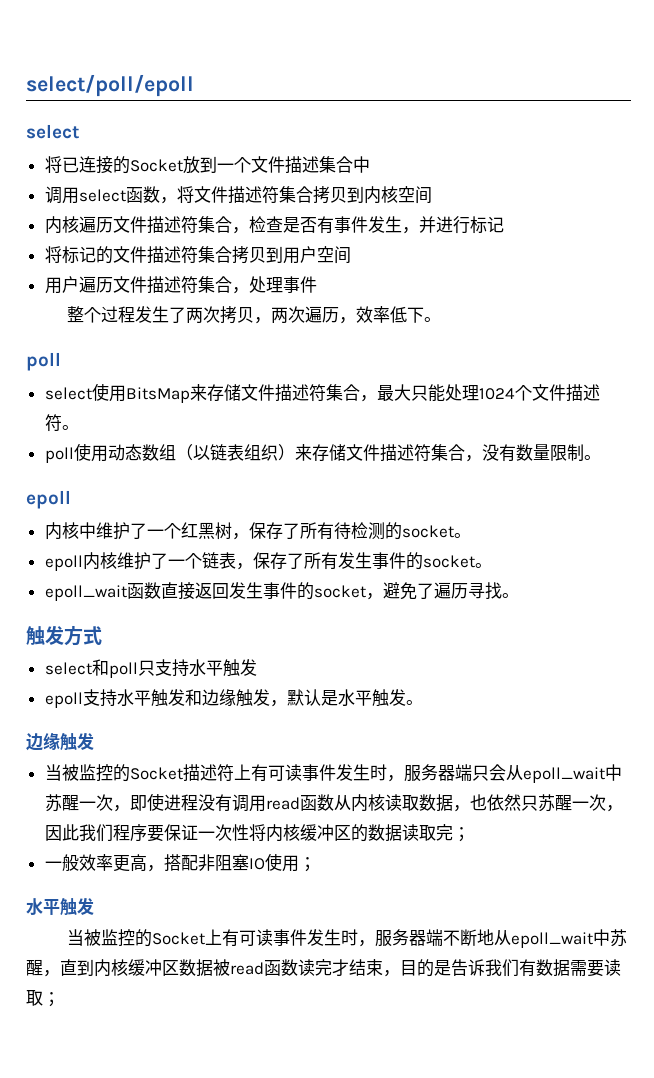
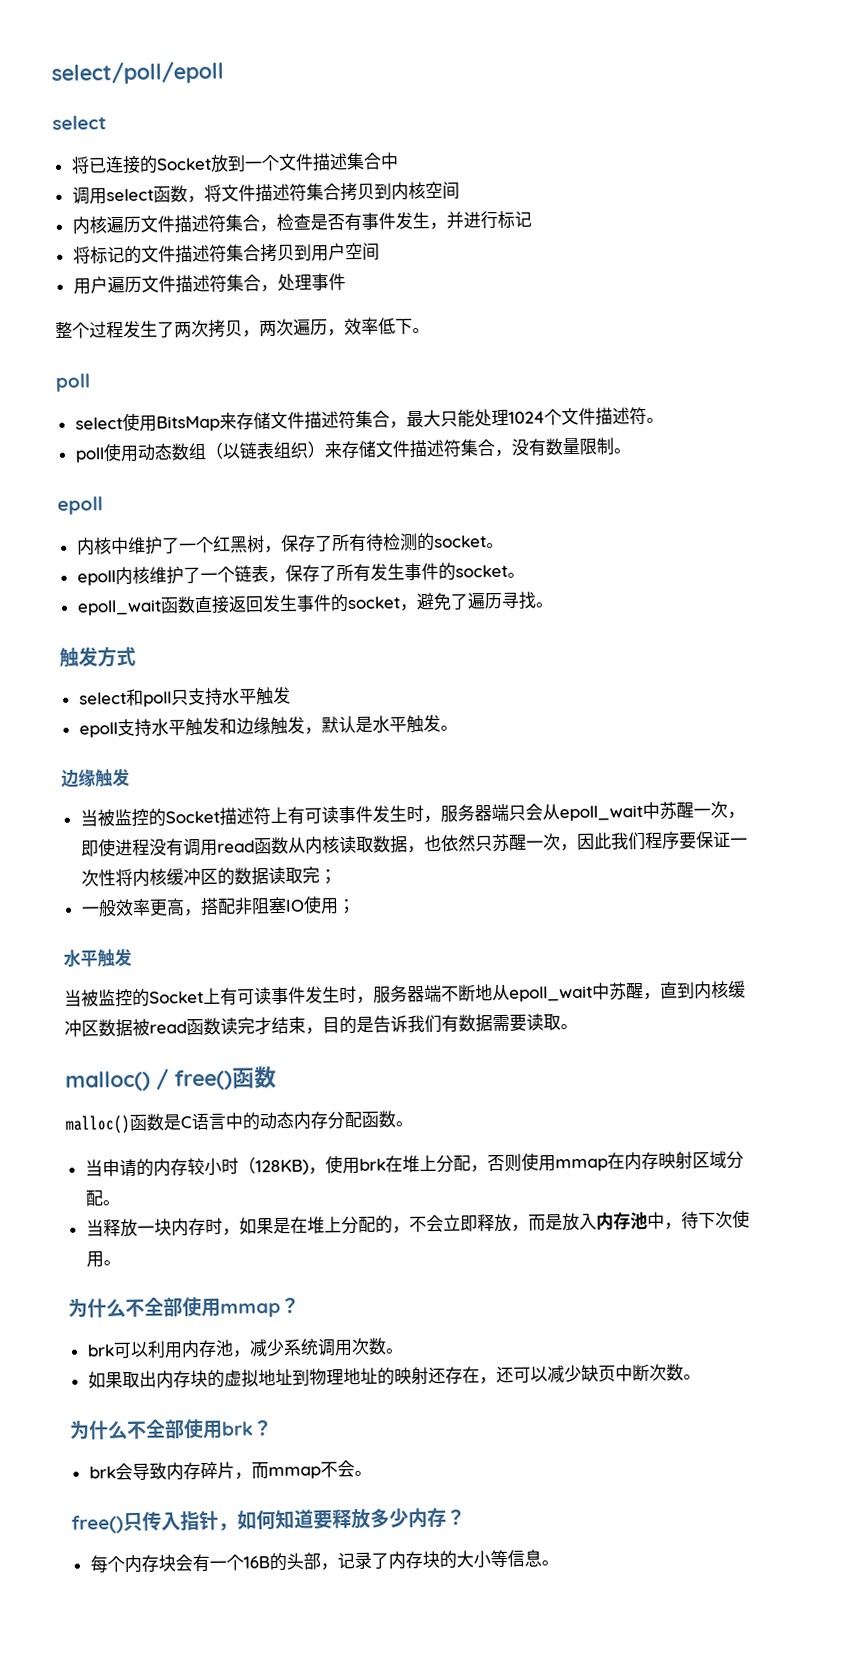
[43,992,60,1007] ； -> [560,1023,578,1030] [65,1066,277,1092] [65,1110,413,1134] [84,1150,744,1178] [84,1190,121,1207] [85,1209,750,1238] [85,1250,121,1268] [68,1297,300,1318] [86,1337,404,1359] [87,1363,701,1389] [69,1419,273,1440] [88,1459,372,1481] [71,1507,466,1534] [89,1549,559,1574] 。 // malloc() / free()函数 // malloc()函数是C语言中的动态内存分配函数。 // 当申请的内存较小时（128KB)，使用brk在堆上分配，否则使用mmap在内存映射区域分配。 // 当释放一块内存时，如果是在堆上分配的，不会立即释放，而是放入内存池中，待下次使用。 // 为什么不全部使用mmap？ // brk可以利用内存池，减少系统调用次数。 // 如果取出内存块的虚拟地址到物理地址的映射还存在，还可以减少缺页中断次数。 // 为什么不全部使用brk？ // brk会导致内存碎片，而mmap不会。 // free()只传入指针，如何知道要释放多少内存？ // 每个内存块会有一个16B的头部，记录了内存块的大小等信息。

